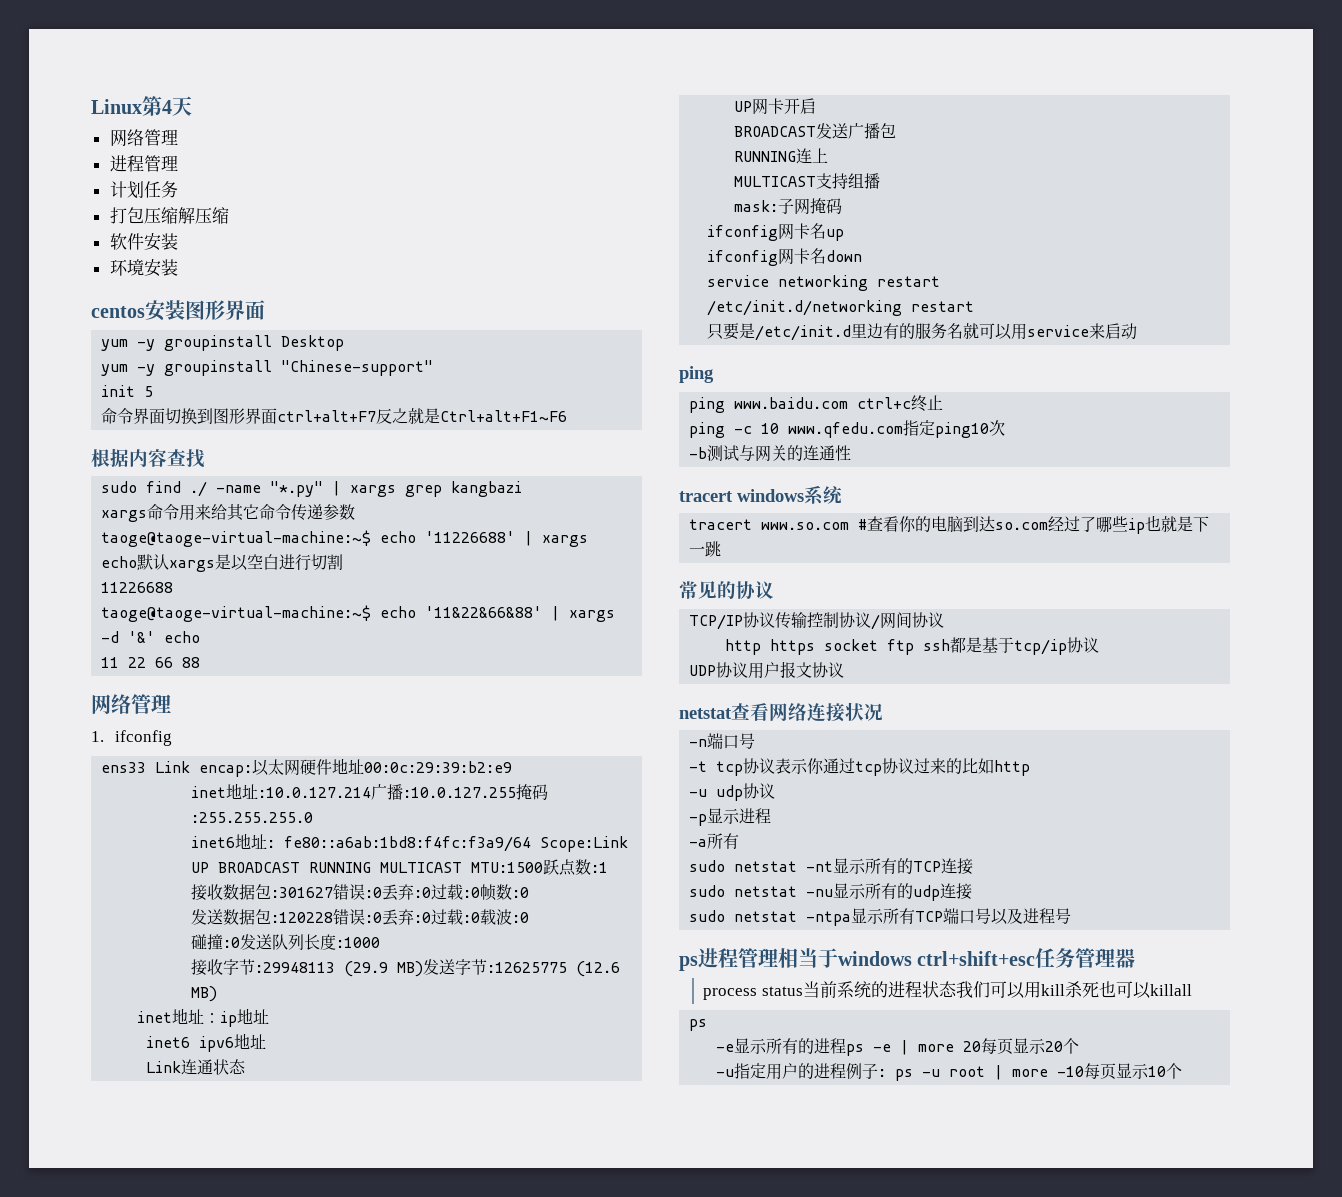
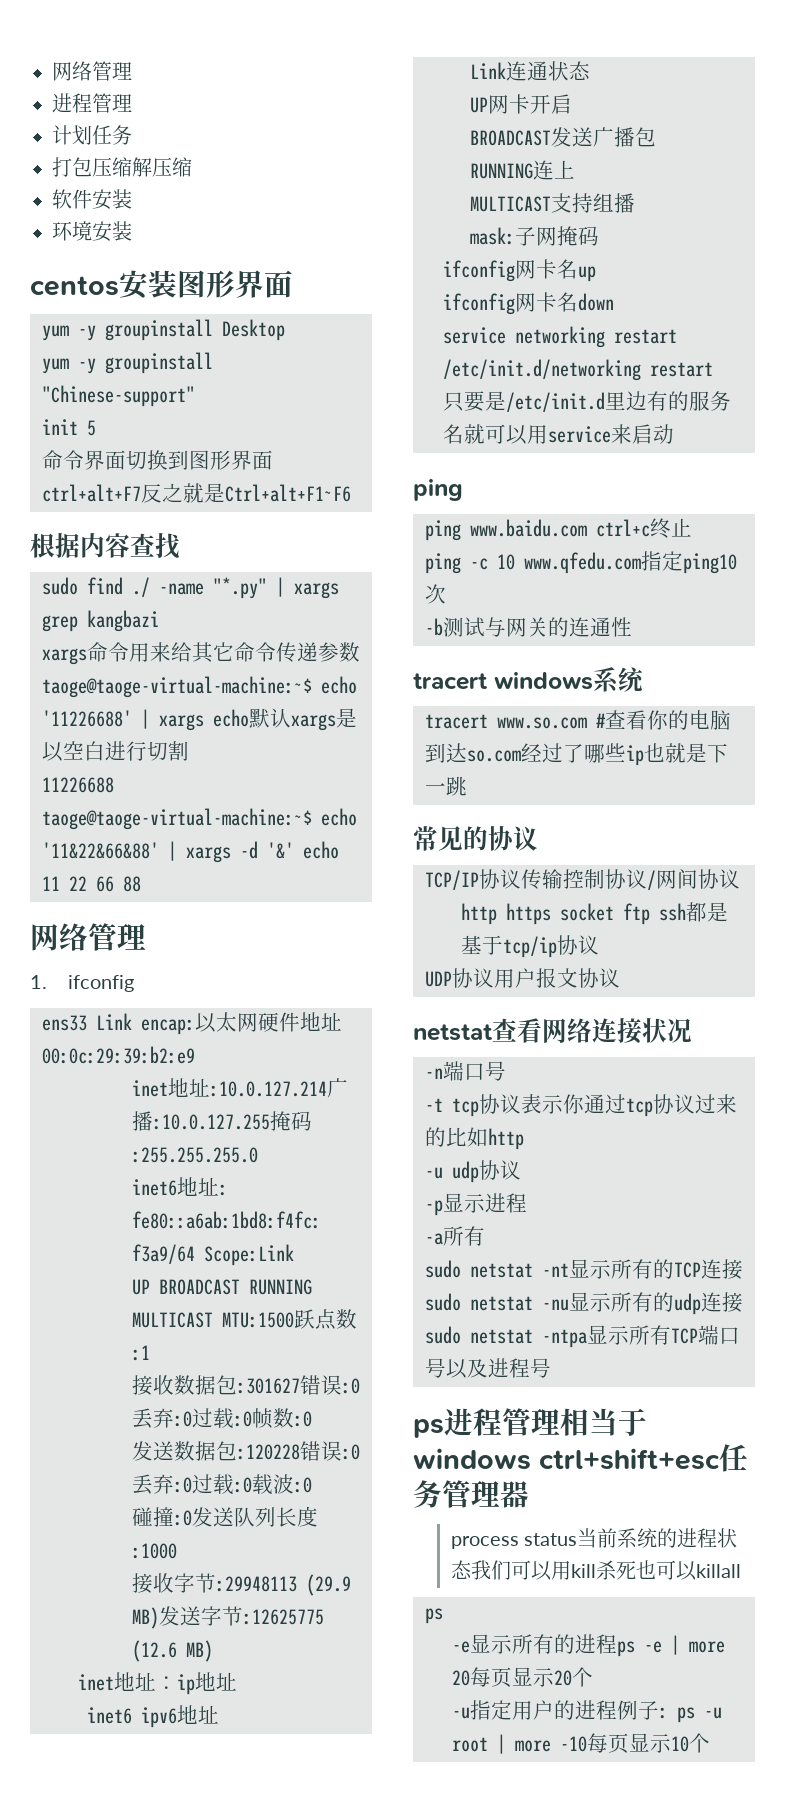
[91,96,192,116] Linux第4天 // -> (52, 71) none

